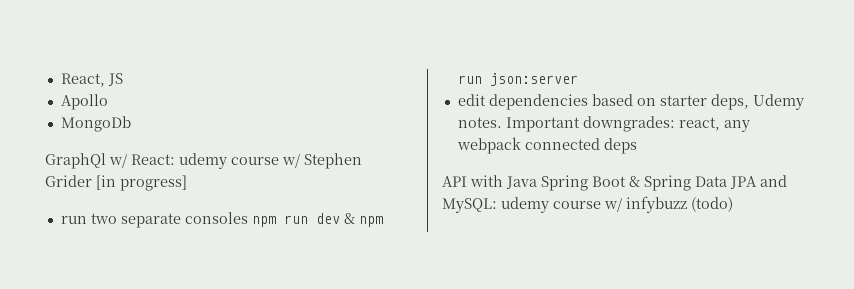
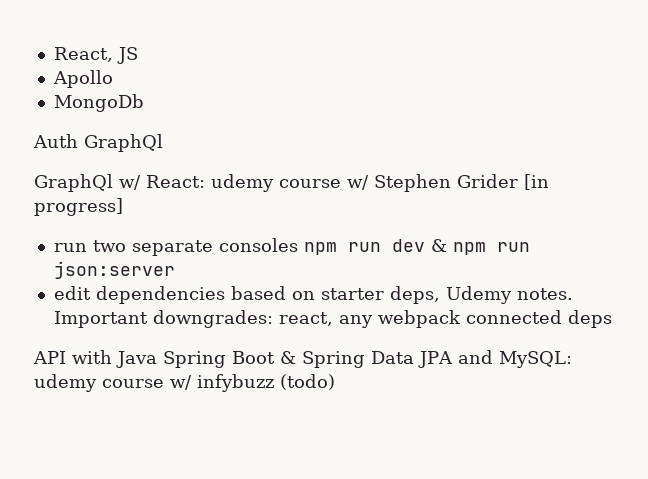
(131, 124) none -> [33,134,163,152] // Auth GraphQl

